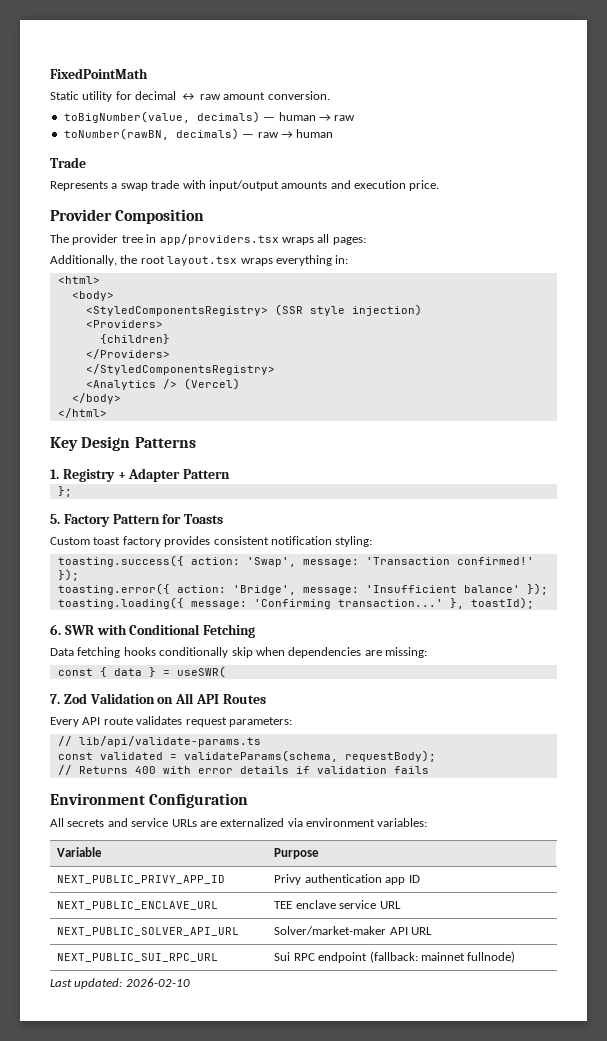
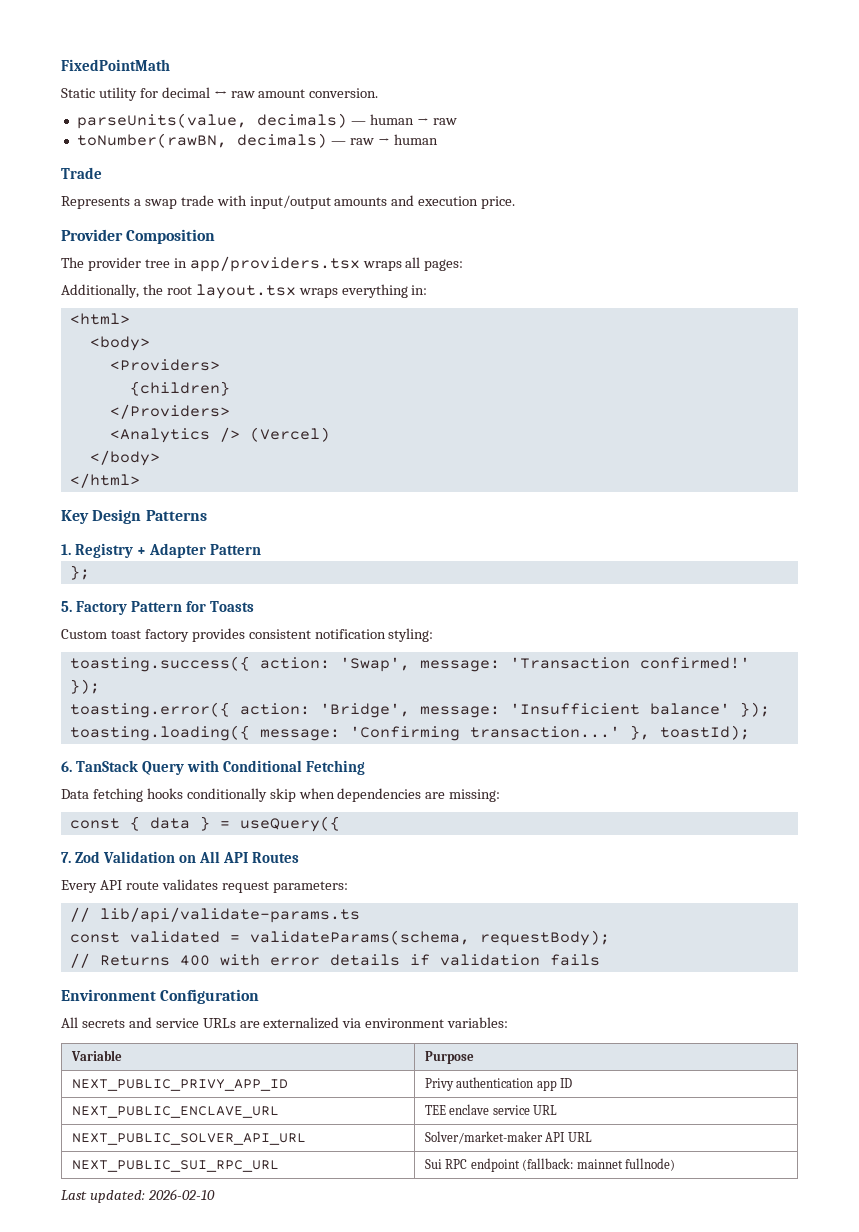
[63,111,190,123] toBigNumber(value, -> [76,113,247,129] parseUnits(value,
[85,304,422,316] // <StyledComponentsRegistry> (SSR style injection) -> (150, 343) none
[85,364,275,375] // </StyledComponentsRegistry> -> (230, 411) none
[64,625,94,635] SWR -> [76,760,185,775] TanStack Query
[176,666,226,678] useSWR( -> [239,816,340,832] useQuery({

